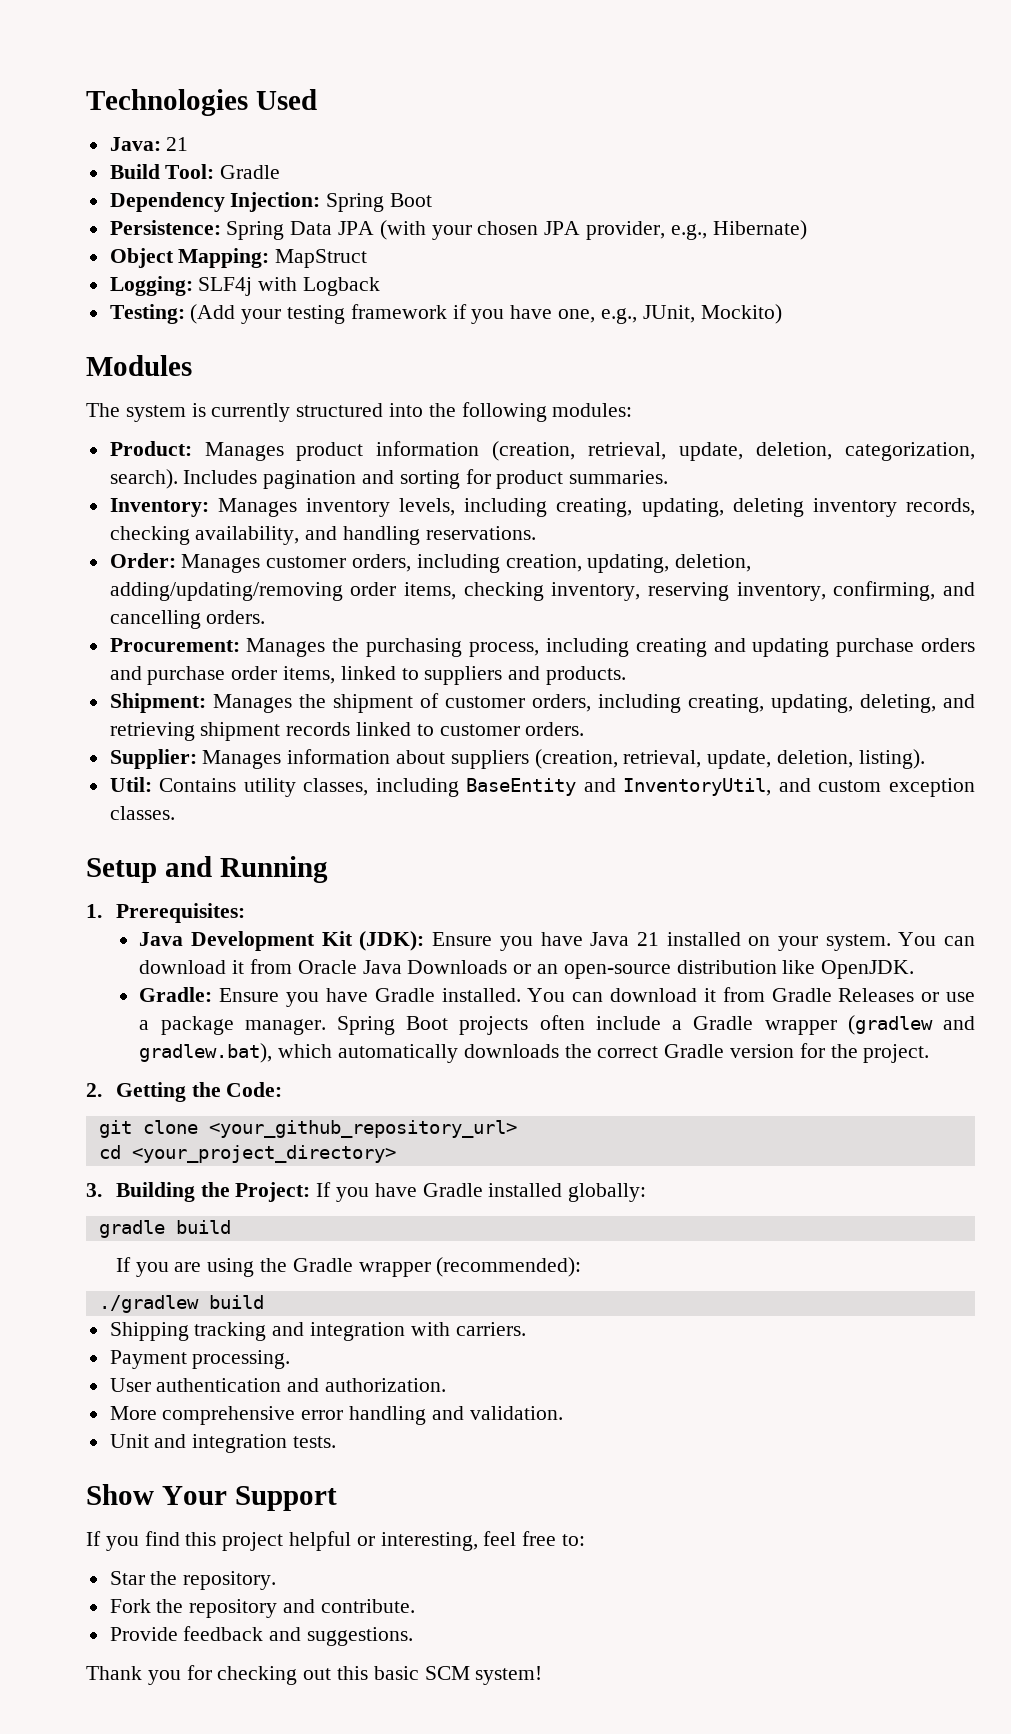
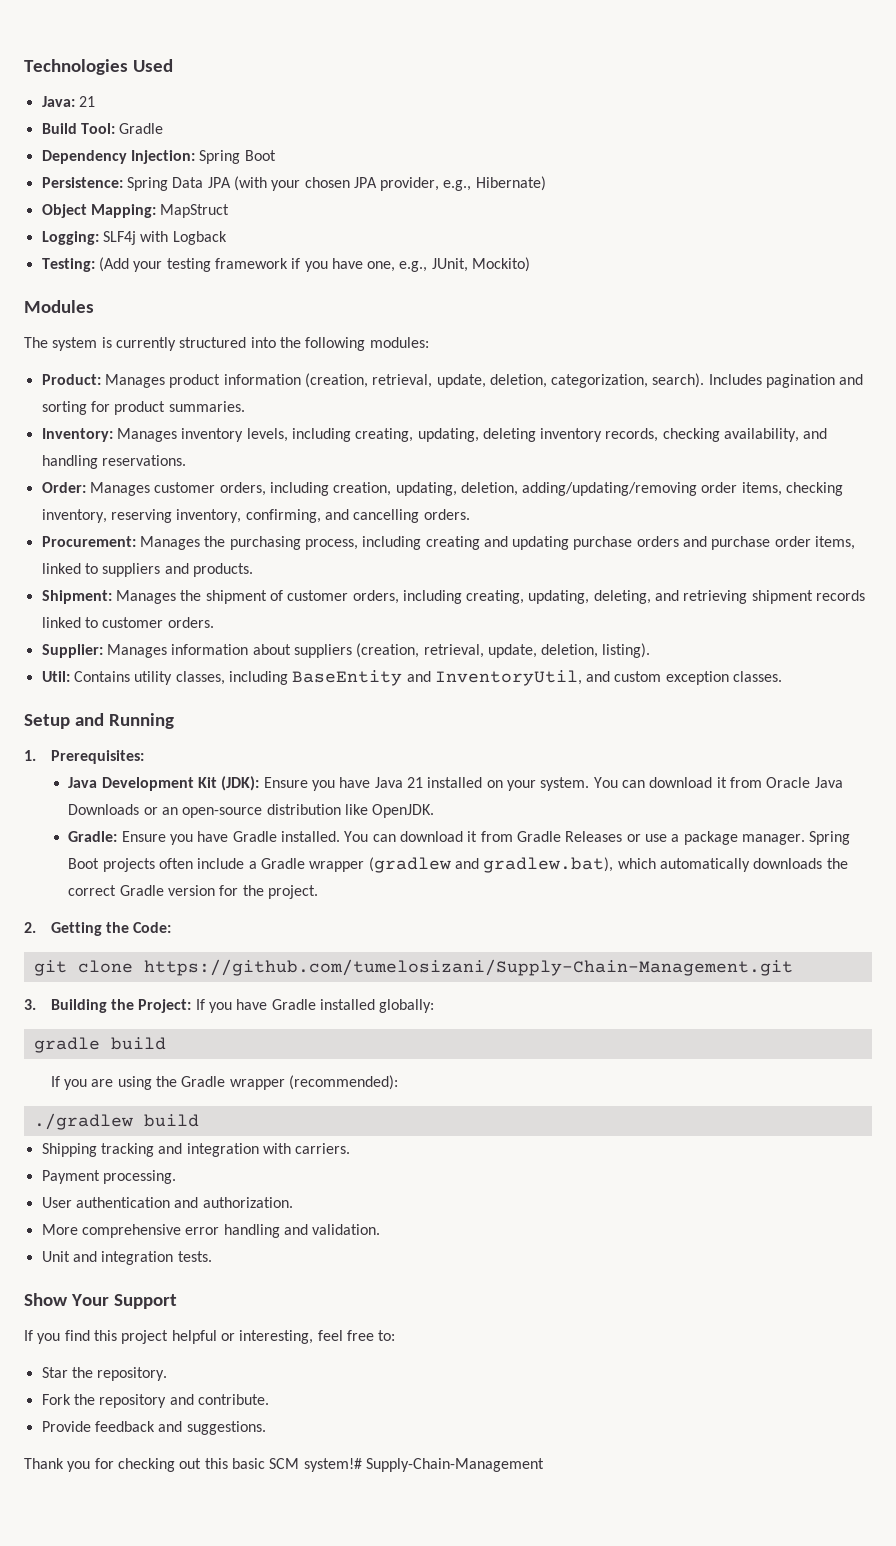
[208,1120,517,1138] [98,1145,396,1163] <your_github_repository_url> // cd <your_project_directory> -> [143,959,793,976] https://github.com/tumelosizani/Supply-Chain-Management.git
[475,1666,543,1685] system! -> [303,1458,544,1472] system!# Supply-Chain-Management

